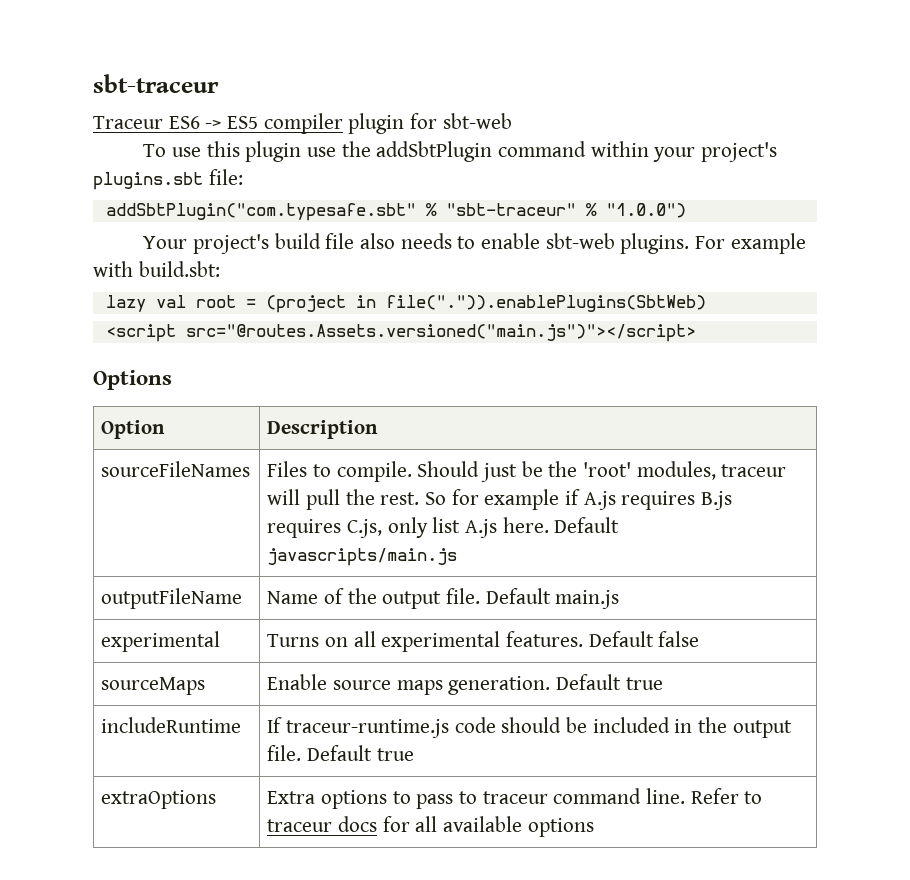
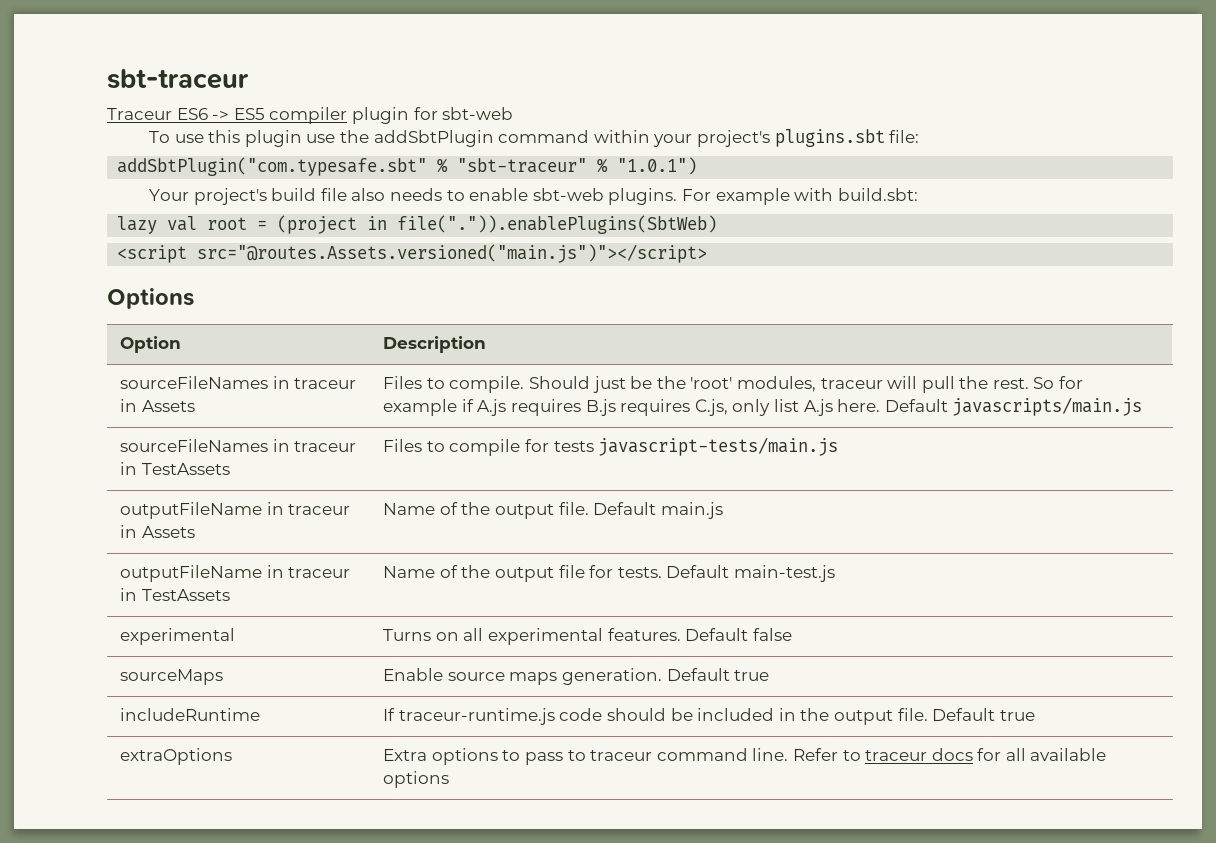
[605,203,686,218] "1.0.0") -> [617,157,698,175] "1.0.1")
(251, 469) none -> [272,376,357,389] [120,399,195,412] in traceur in Assets
[101,588,243,609] outputFileName -> [120,439,357,452] [120,462,230,475] [383,437,839,456] [120,502,351,519] [120,525,195,538] sourceFileNames in traceur in TestAssets | Files to compile for tests javascript-tests/main.js // outputFileName in traceur in Assets
(620, 599) none -> [120,565,351,582] [120,588,230,601] [383,565,835,582] // outputFileName in traceur in TestAssets | Name of the output file for tests. Default main-test.js

